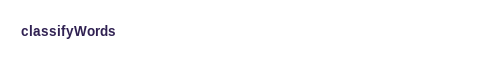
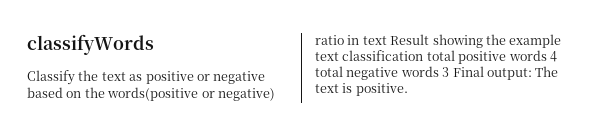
(116, 32) none -> [27,70,266,85] [27,87,275,101] [315,34,562,48] [315,50,557,64] [315,66,559,80] [315,83,408,96] // Classify the text as positive or negative based on the words(positive or negative) ratio in text Result showing the example text classification total positive words 4 total negative words 3 Final output: The text is positive.

